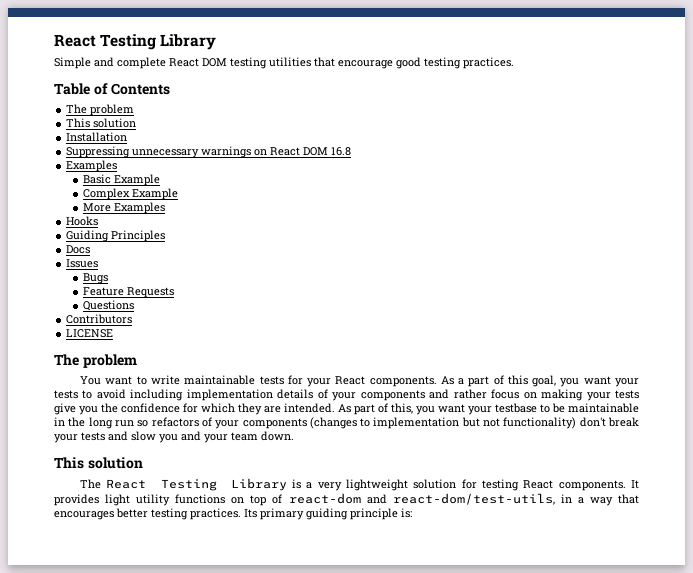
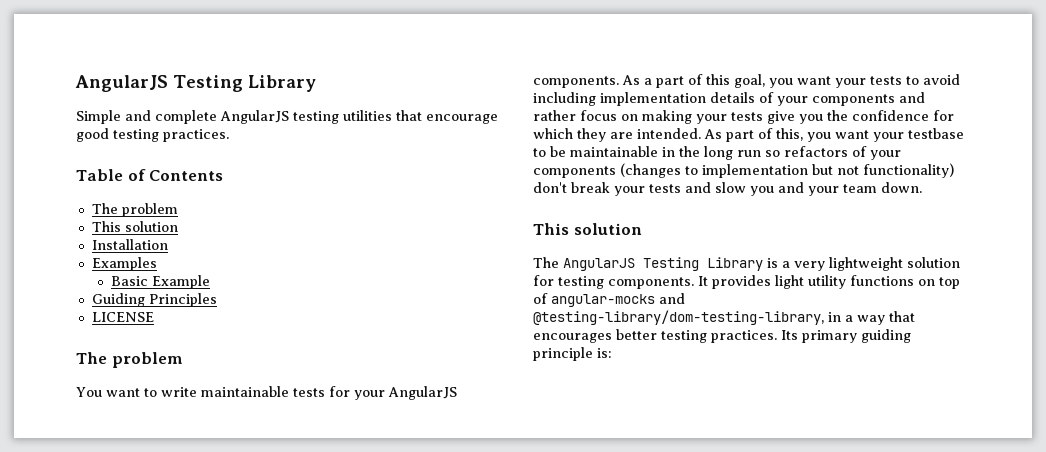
[54,34,96,47] React -> [75,75,168,92] AngularJS
[169,58,227,67] React DOM -> [220,110,289,124] AngularJS
[66,146,352,158] [66,160,118,172] [82,174,160,186] [82,188,178,200] [82,202,165,214] [66,216,99,226] [66,230,166,242] [66,245,91,254] [66,259,99,268] [82,273,108,284] [82,287,174,298] [82,300,134,311] [66,314,133,324] Suppressing unnecessary warnings on React DOM 16.8 // Examples // Basic Example // Complex Example // More Examples // Hooks // Guiding Principles // Docs // Issues // Bugs // Feature Requests // Questions // Contributors -> [91,257,157,271] [111,275,211,289] [91,293,217,307] Examples // Basic Example // Guiding Principles
[335,376,366,385] React -> [387,386,457,400] AngularJS
[106,479,147,489] React -> [563,258,635,271] AngularJS
[523,480,554,489] React -> (604, 282) none
[288,493,555,505] react-dom and react-dom/test-utils, -> [551,293,685,307] [533,310,824,325] angular-mocks and @testing-library/dom-testing-library,

